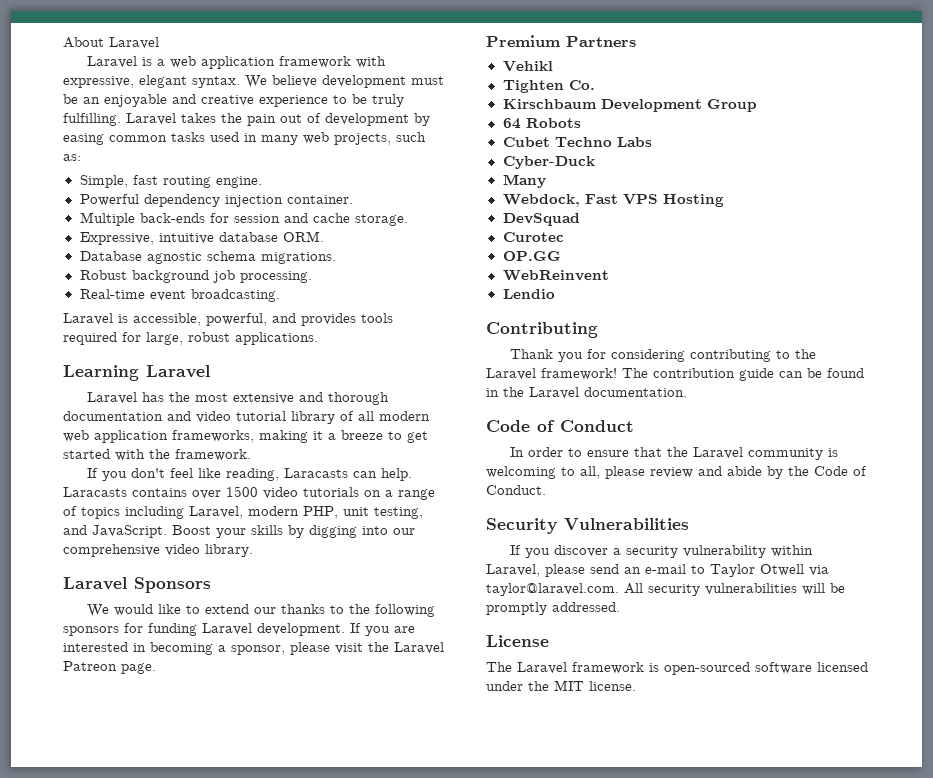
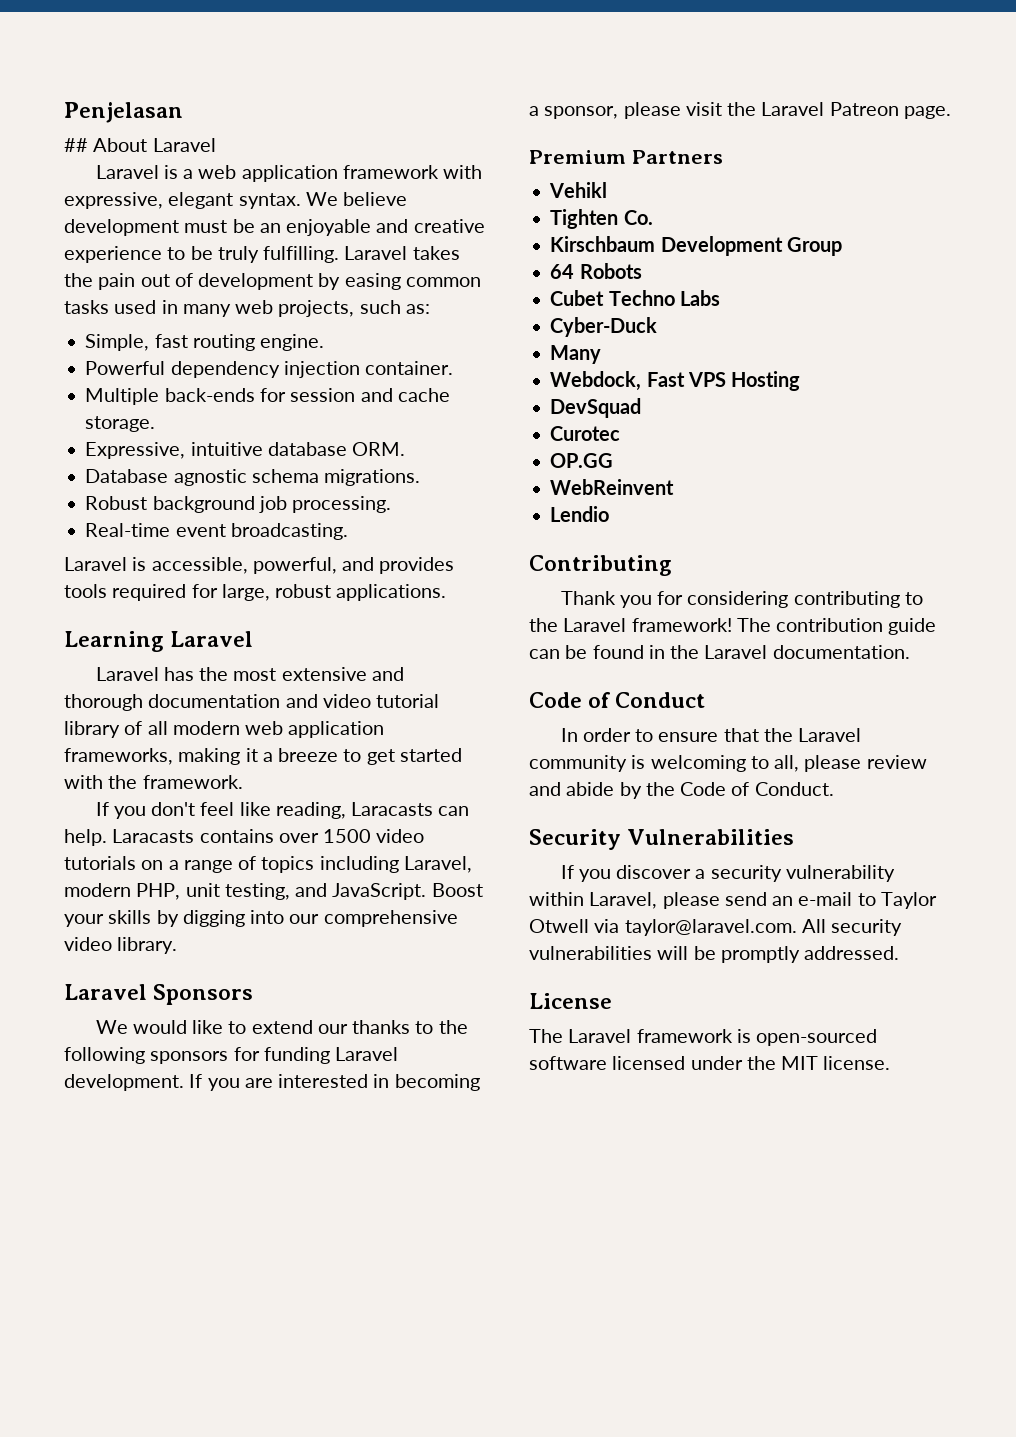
(63, 42) none -> [64,102,183,123] [64,138,88,152] Penjelasan // ##

